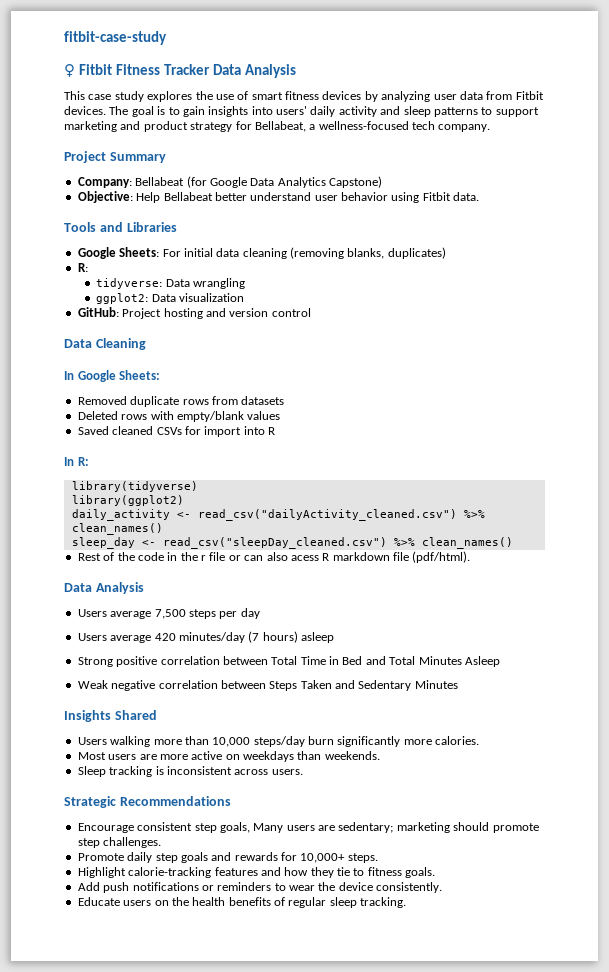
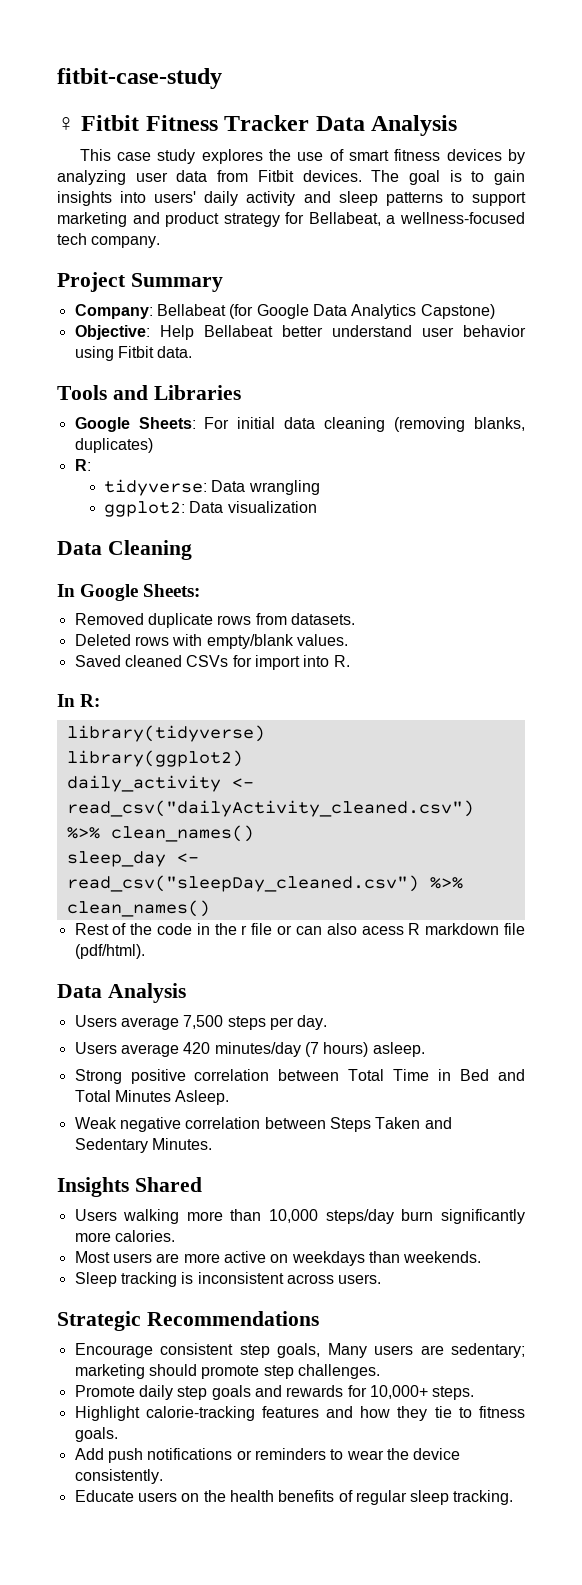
[77,307,311,319] // GitHub: Project hosting and version control -> (317, 507) none
[241,396,285,405] datasets -> [290,613,355,625] datasets.
[247,411,281,420] values -> [296,634,348,646] values.
[268,427,275,435] R -> [333,655,350,667] R.
[240,608,260,619] day -> [297,1015,328,1030] day.
[301,632,334,643] asleep -> [372,1042,425,1057] asleep.
[464,656,500,667] Asleep -> [175,1090,230,1105] Asleep.
[414,680,458,689] Minutes -> [151,1138,212,1150] Minutes.

